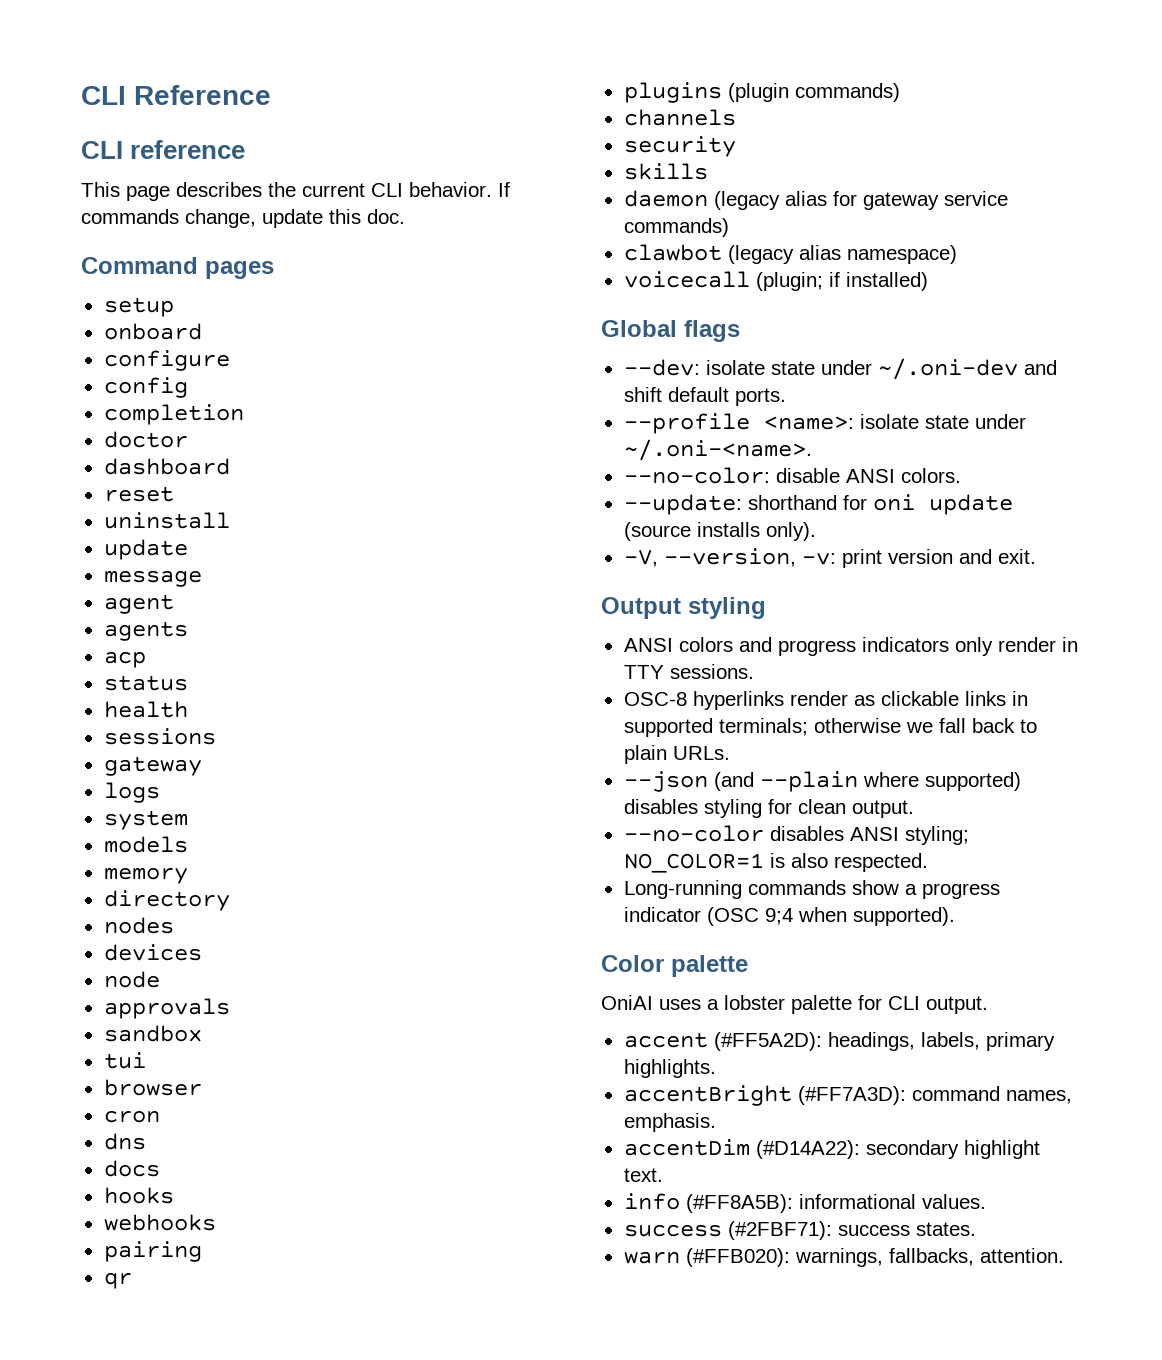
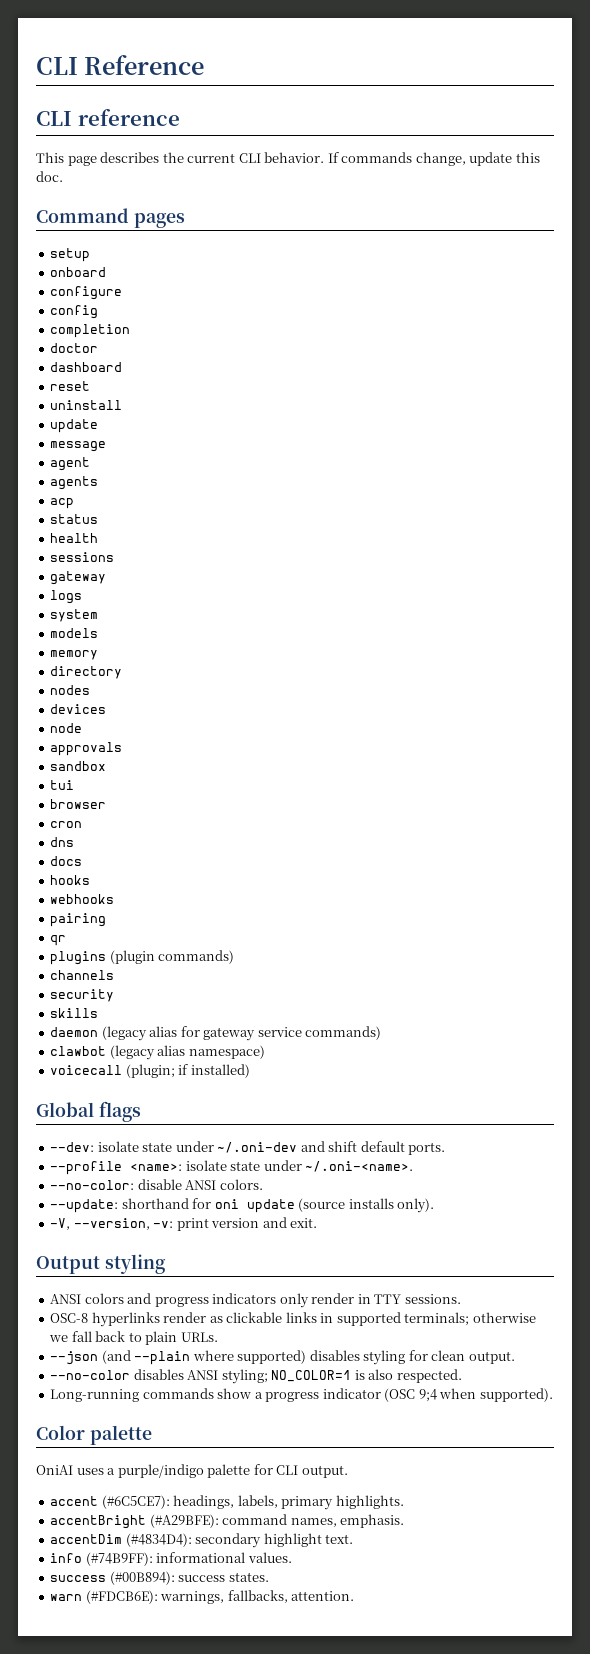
[724,995,785,1010] lobster -> [117,1464,204,1478] purple/indigo
[713,1032,822,1051] (#FF5A2D): -> [101,1495,170,1509] (#6C5CE7):
[797,1086,906,1105] (#FF7A3D): -> [149,1514,219,1528] (#A29BFE):
[755,1140,860,1159] (#D14A22): -> [125,1533,192,1547] (#4834D4):
[685,1194,793,1213] (#FF8A5B): -> [85,1552,153,1566] (#74B9FF):
[727,1221,832,1240] (#2FBF71): -> [109,1571,175,1585] (#00B894):
[685,1248,790,1267] (#FFB020): -> [85,1590,158,1604] (#FDCB6E):

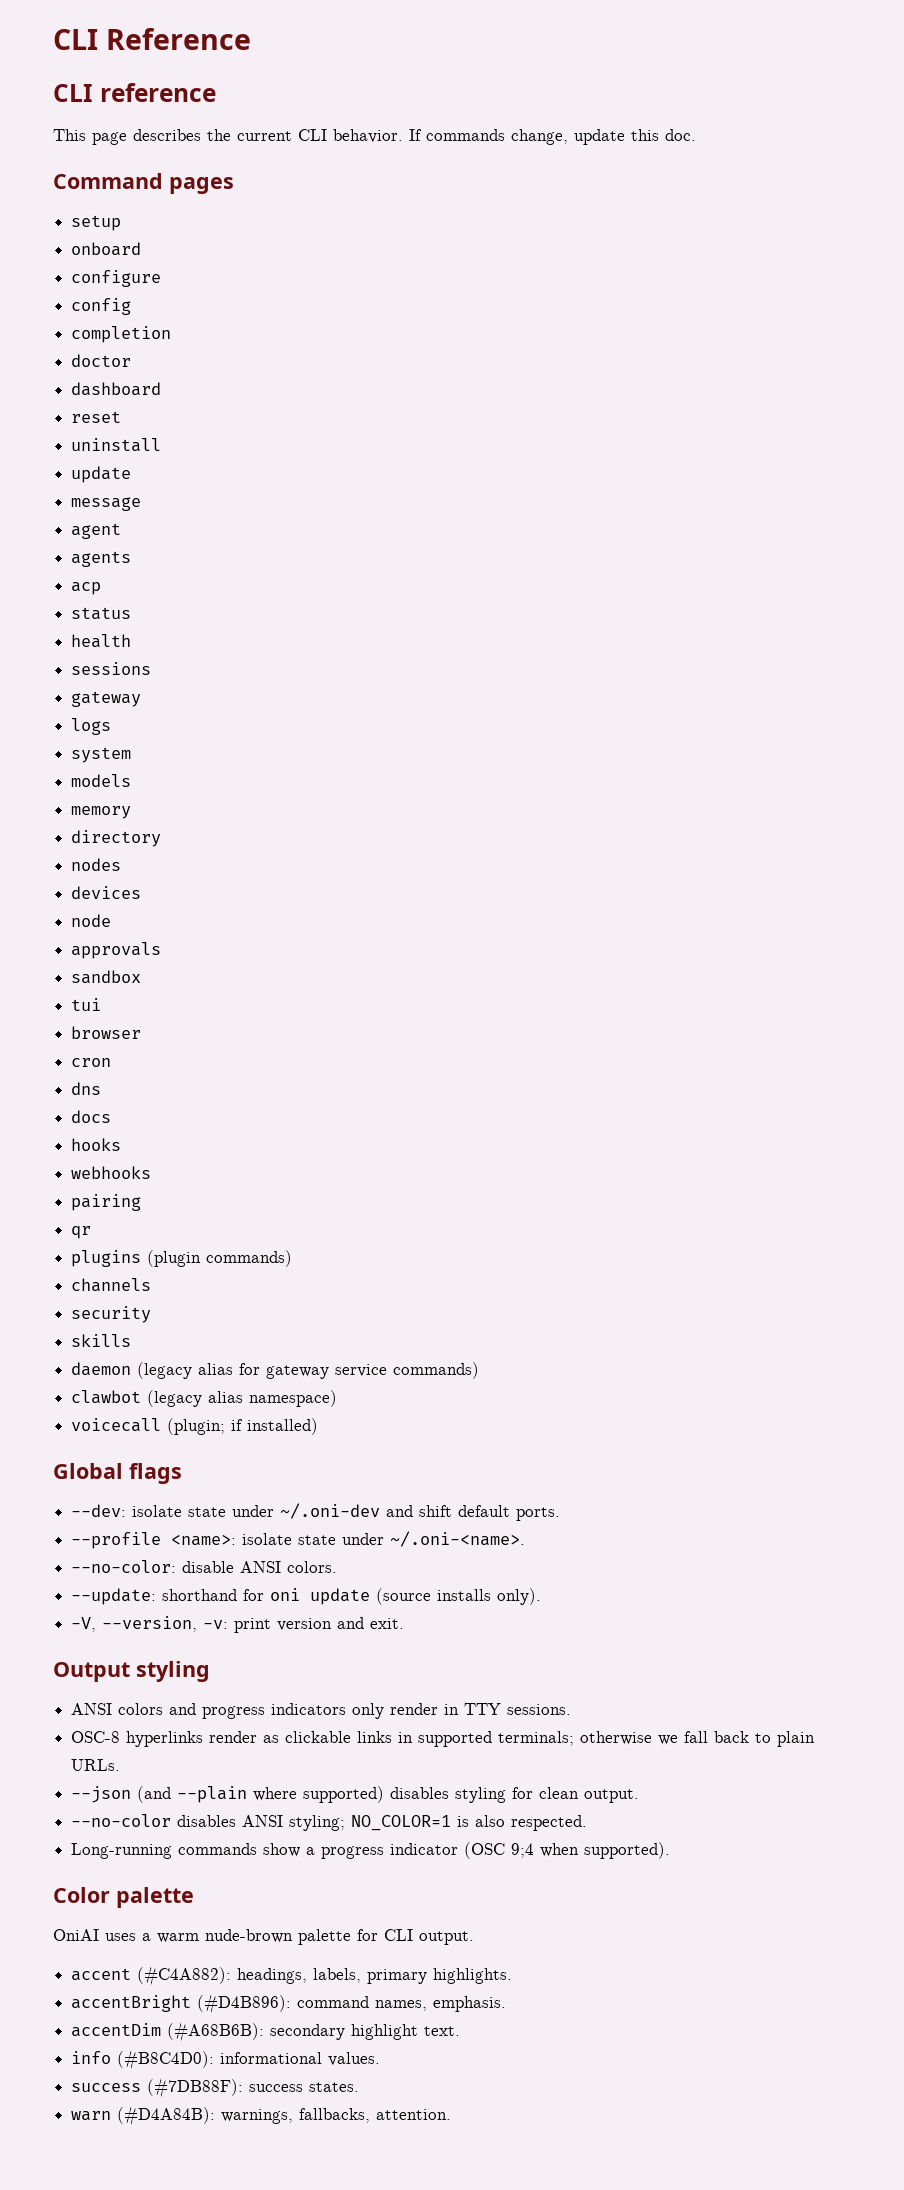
[117,1464,204,1478] purple/indigo -> [157,1929,293,1943] warm nude-brown
[101,1495,170,1509] (#6C5CE7): -> [137,1966,232,1986] (#C4A882):
[149,1514,219,1528] (#A29BFE): -> [197,1994,292,2014] (#D4B896):
[125,1533,192,1547] (#4834D4): -> [167,2022,265,2042] (#A68B6B):
[85,1552,153,1566] (#74B9FF): -> [117,2050,215,2070] (#B8C4D0):
[109,1571,175,1585] (#00B894): -> [147,2078,244,2098] (#7DB88F):
[85,1590,158,1604] (#FDCB6E): -> [117,2106,216,2126] (#D4A84B):

